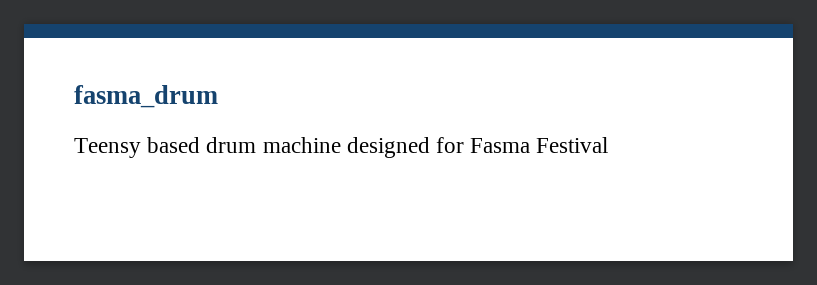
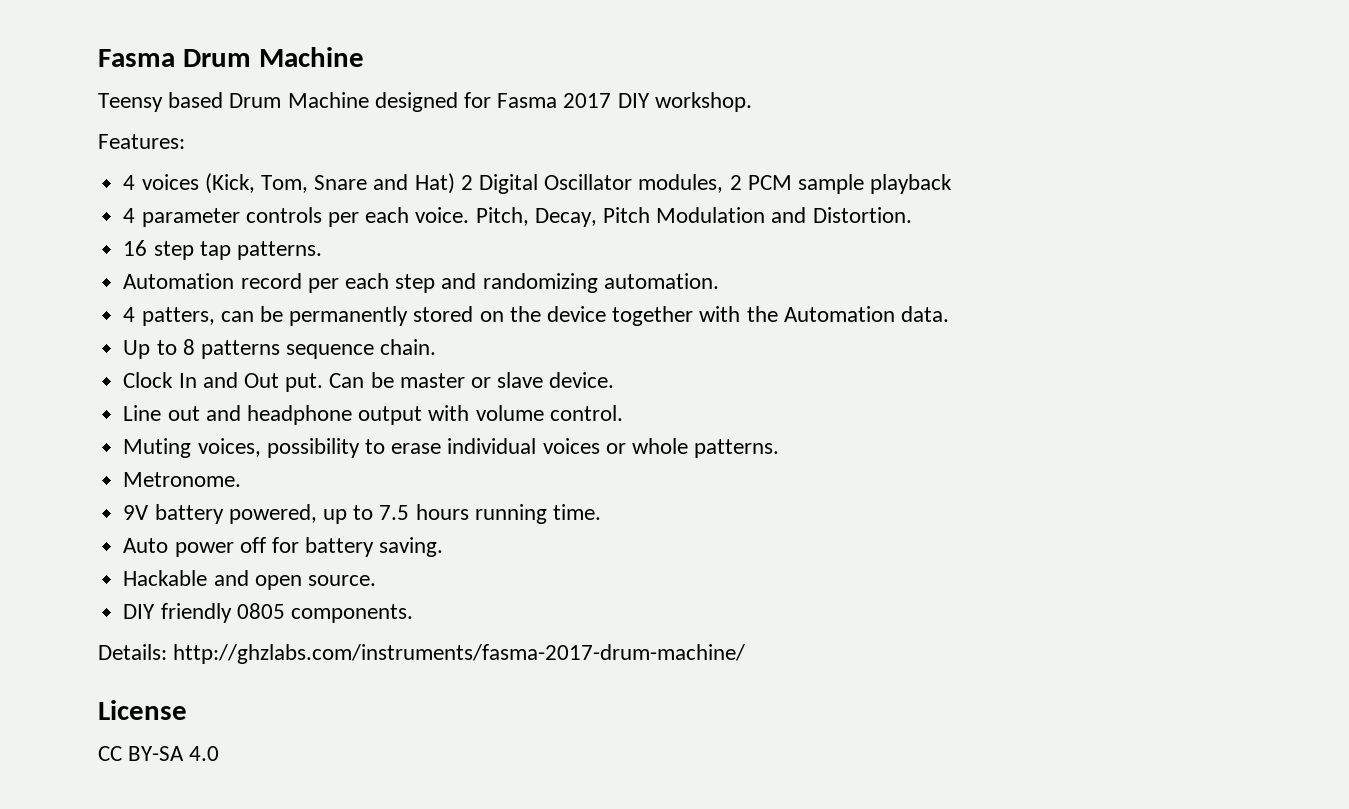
[74,85,218,108] fasma_drum -> [98,47,364,67] Fasma Drum Machine
[206,137,341,153] drum machine -> [229,92,369,108] Drum Machine
[536,137,609,153] Festival -> [563,92,752,112] [98,134,185,149] [123,173,953,194] [123,207,912,227] [123,240,322,260] [123,273,719,293] [123,306,950,326] [123,339,437,359] [123,372,615,392] [123,405,623,425] [123,438,780,458] [123,472,242,487] [123,504,601,524] [123,537,444,557] [123,570,376,590] [123,603,413,623] [98,644,746,664] [98,700,187,720] [98,746,220,761] 2017 DIY workshop. // Features: // 4 voices (Kick, Tom, Snare and Hat) 2 Digital Oscillator modules, 2 PCM sample playback // 4 parameter controls per each voice. Pitch, Decay, Pitch Modulation and Distortion. // 16 step tap patterns. // Automation record per each step and randomizing automation. // 4 patters, can be permanently stored on the device together with the Automation data. // Up to 8 patterns sequence chain. // Clock In and Out put. Can be master or slave device. // Line out and headphone output with volume control. // Muting voices, possibility to erase individual voices or whole patterns. // Metronome. // 9V battery powered, up to 7.5 hours running time. // Auto power off for battery saving. // Hackable and open source. // DIY friendly 0805 components. // Details: http://ghzlabs.com/instruments/fasma-2017-drum-machine/ // License // CC BY-SA 4.0

